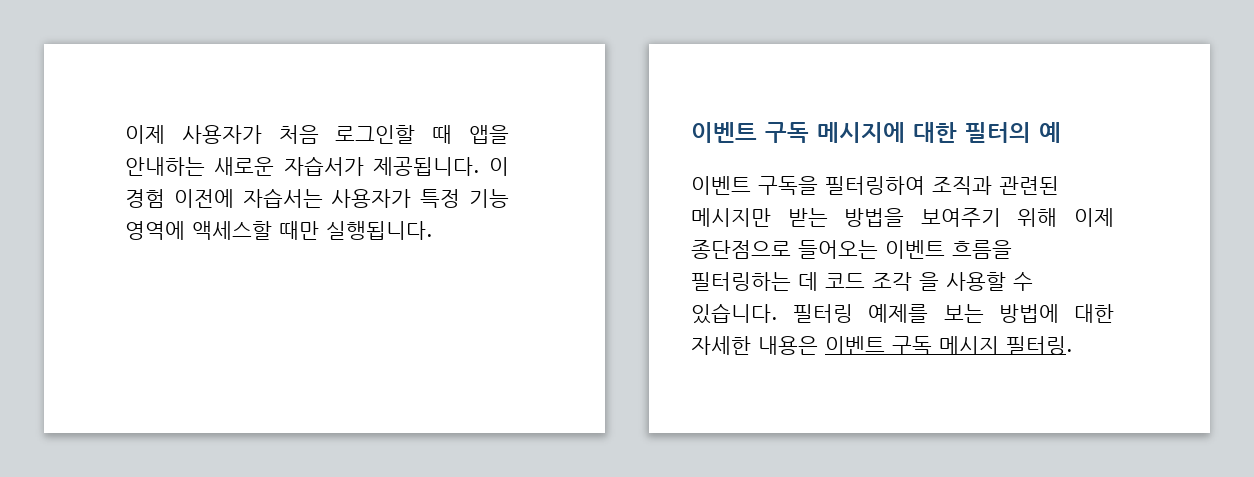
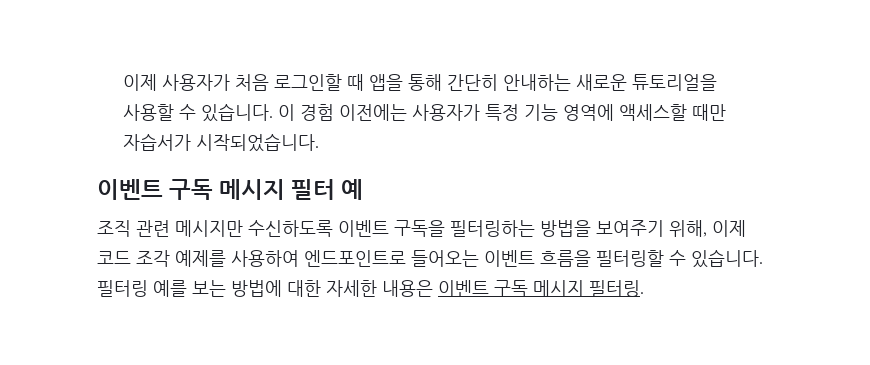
[125,156,509,176] [125,188,323,208] 안내하는 새로운 자습서가 제공됩니다. 이 경험 이전에 자습서는 -> [408,74,718,91] [123,103,408,122] 통해 간단히 안내하는 새로운 튜토리얼을 사용할 수 있습니다. 이 경험 이전에는
[326,221,434,240] [691,122,1061,143] [691,176,1059,195] [691,208,1114,227] [691,240,1012,259] [691,272,1006,291] 실행됩니다. // 이벤트 구독 메시지에 대한 필터의 예 // 이벤트 구독을 필터링하여 조직과 관련된 메시지만 받는 방법을 보여주기 위해 이제 종단점으로 들어오는 이벤트 흐름을 필터링하는 데 코드 조각 을 사용할 -> [123,133,320,152] [97,179,364,200] [97,220,746,237] [97,250,664,267] 자습서가 시작되었습니다. // 이벤트 구독 메시지 필터 예 // 조직 관련 메시지만 수신하도록 이벤트 구독을 필터링하는 방법을 보여주기 위해, 이제 코드 조각 예제를 사용하여 엔드포인트로 들어오는 이벤트 흐름을 필터링할
[868,304,929,323] 예제를 -> [153,280,187,297] 예를

